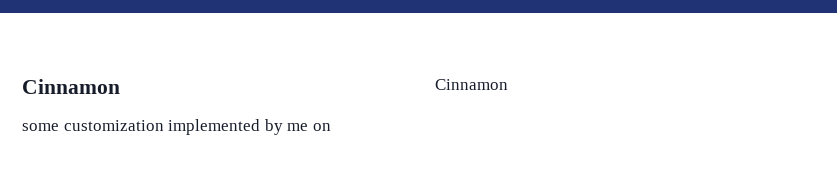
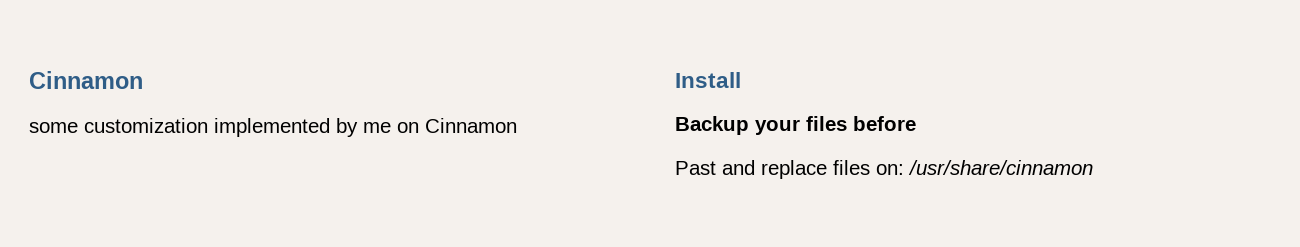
(508, 84) none -> [675,72,741,88] [675,116,916,135] [675,160,1093,179] // Install // Backup your files before // Past and replace files on: /usr/share/cinnamon

